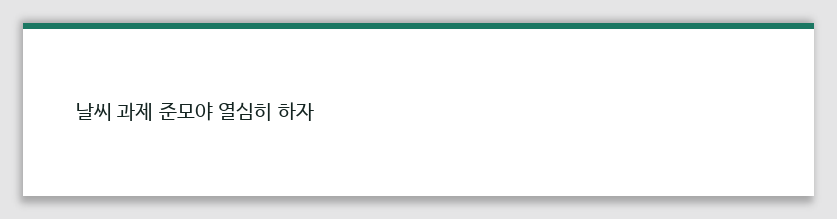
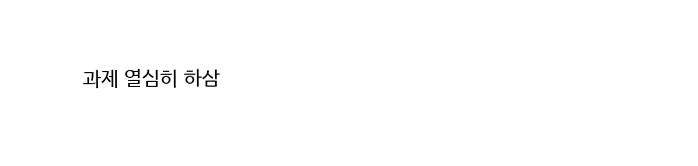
[76,102,314,121] 날씨 과제 준모야 열심히 하자 -> [82,68,221,89] 과제 열심히 하삼

